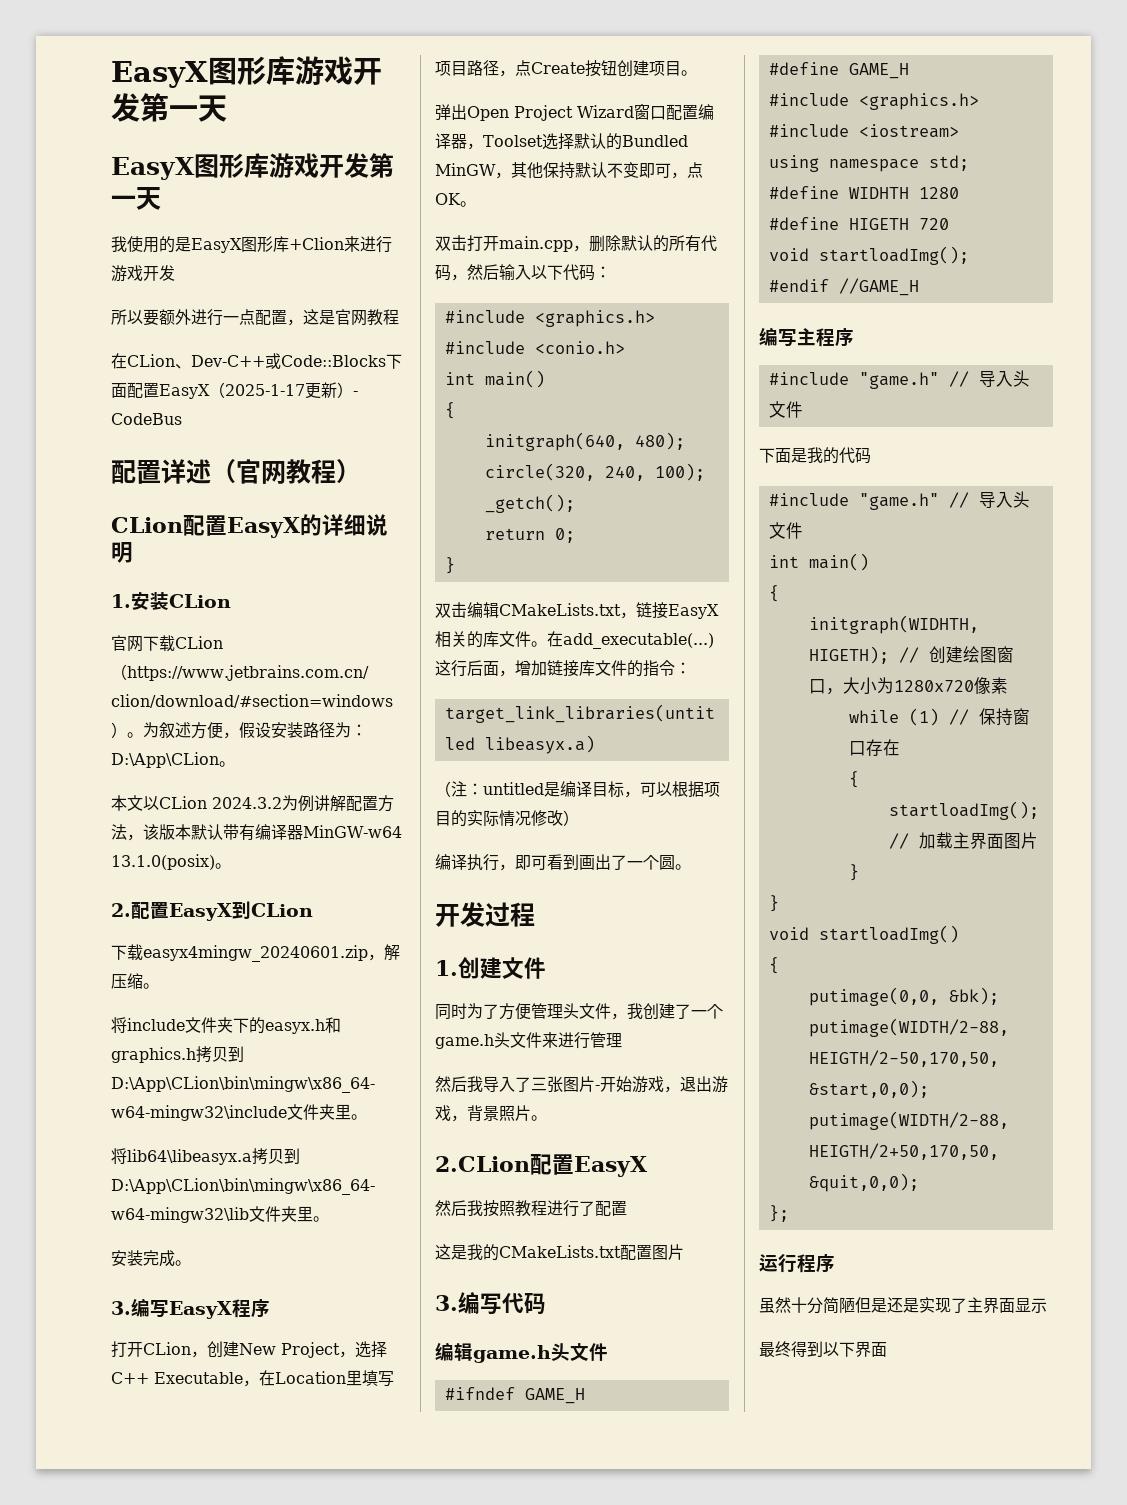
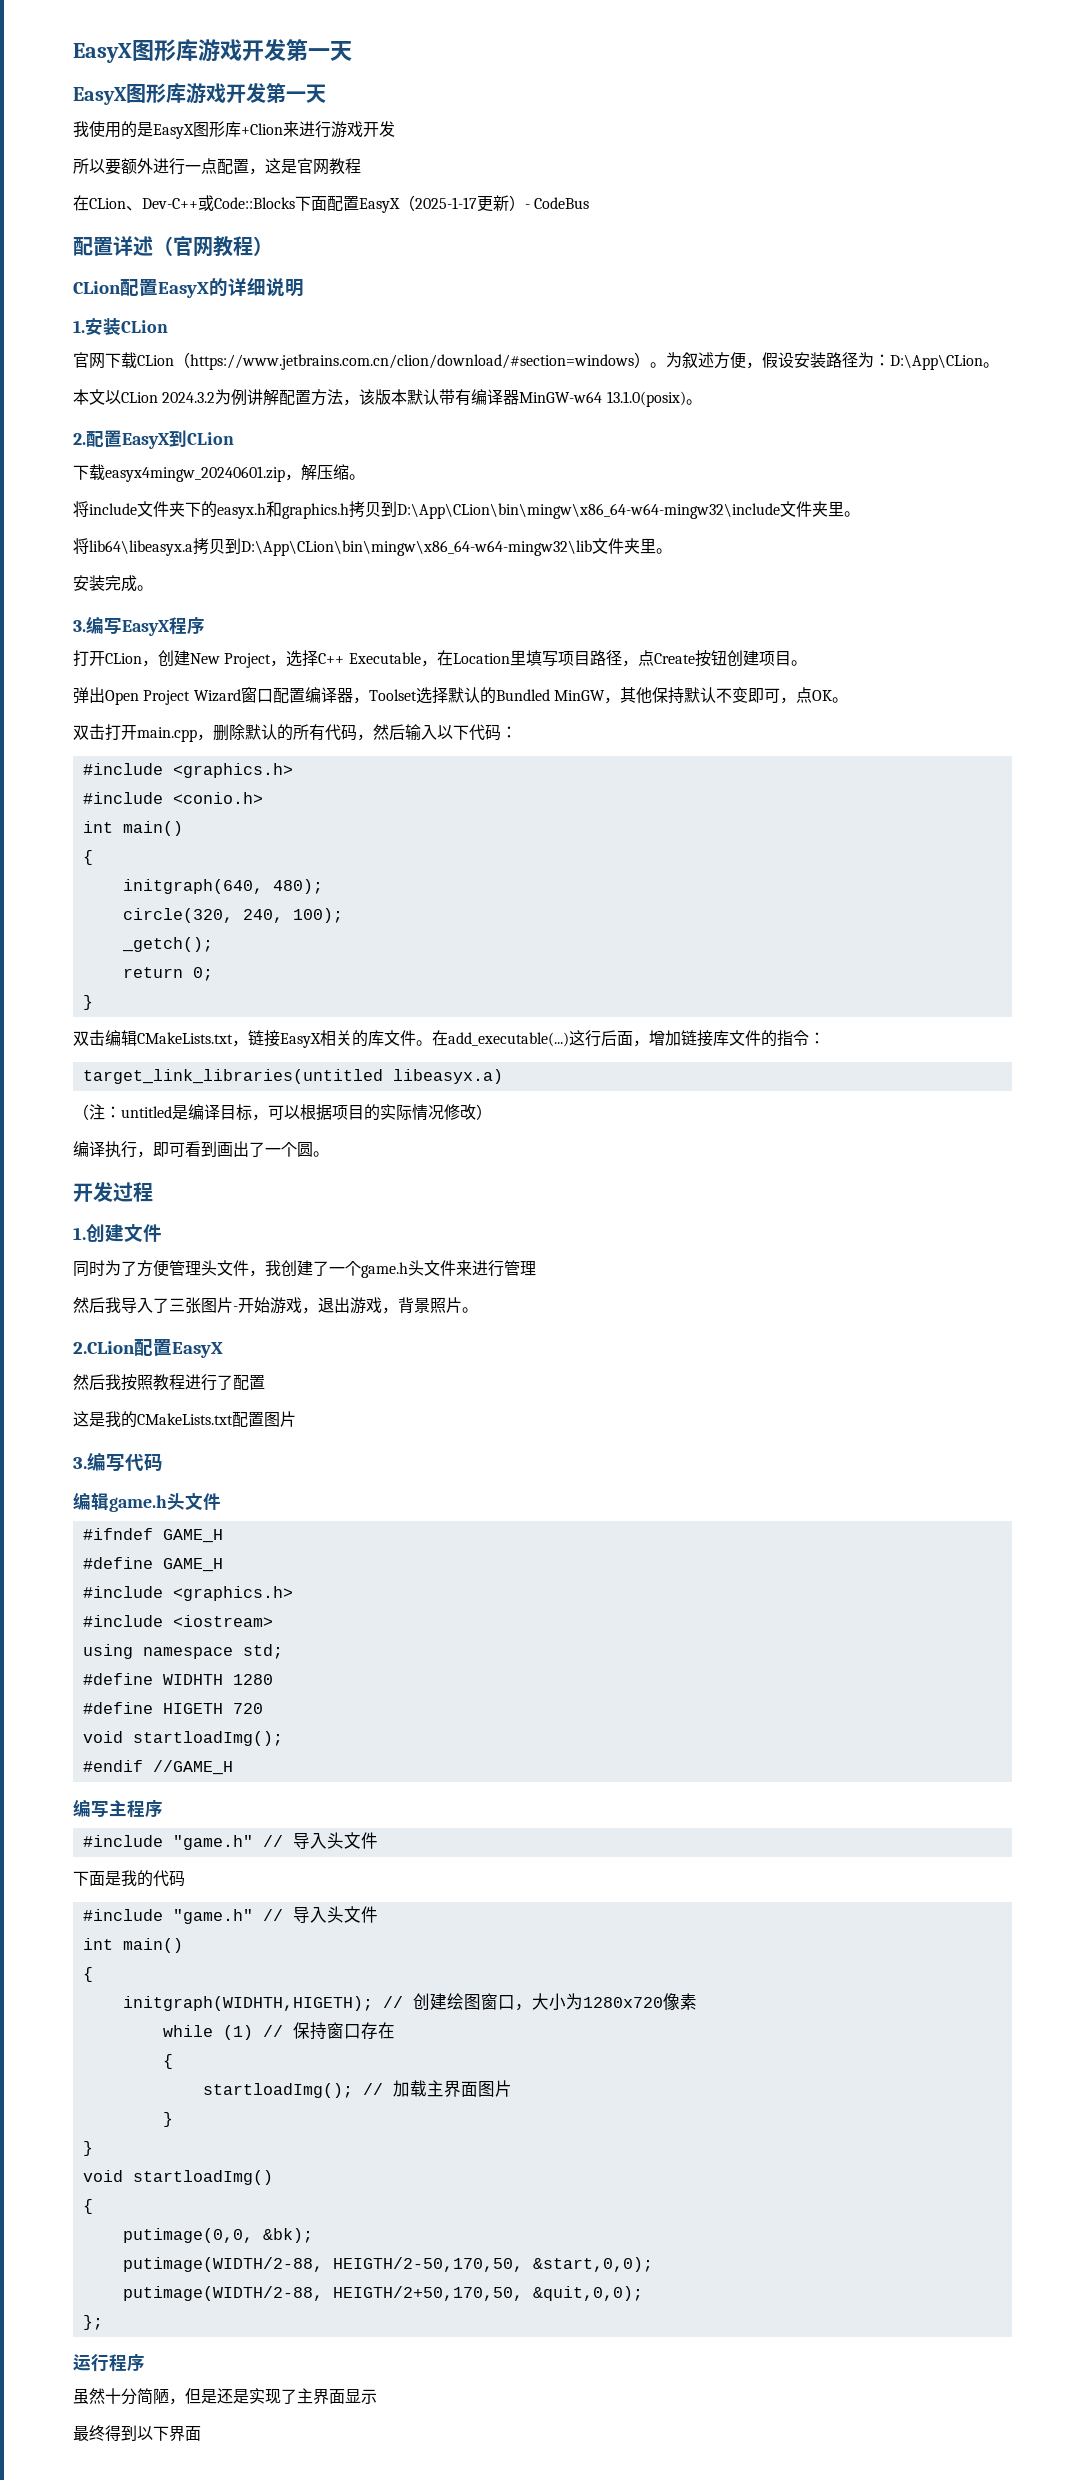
(855, 1305) none -> [169,2398,185,2405] ，

